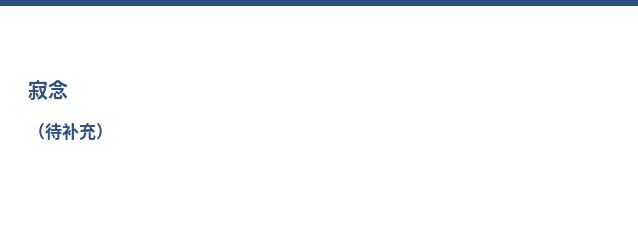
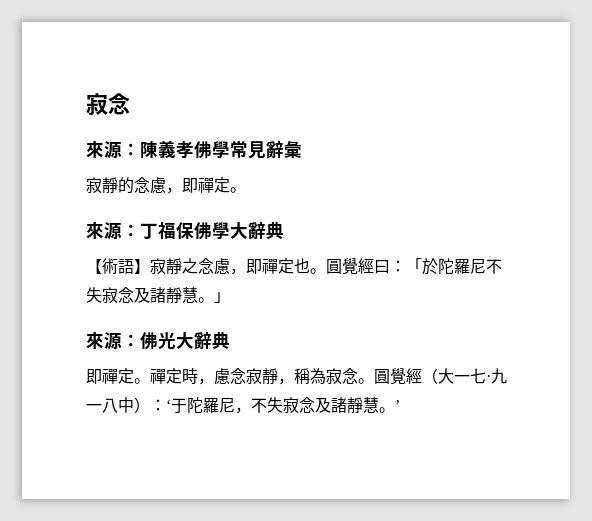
[28,123,113,141] （待补充） -> [86,140,302,159] [86,177,246,194] [86,221,284,240] [86,258,502,275] [86,287,230,303] [86,331,230,350] [86,368,507,385] [86,397,400,414] 來源：陳義孝佛學常見辭彙 // 寂靜的念慮，即禪定。 // 來源：丁福保佛學大辭典 // 【術語】寂靜之念慮，即禪定也。圓覺經曰：「於陀羅尼不失寂念及諸靜慧。」 // 來源：佛光大辭典 // 即禪定。禪定時，慮念寂靜，稱為寂念。圓覺經（大一七·九一八中）：‘于陀羅尼，不失寂念及諸靜慧。’

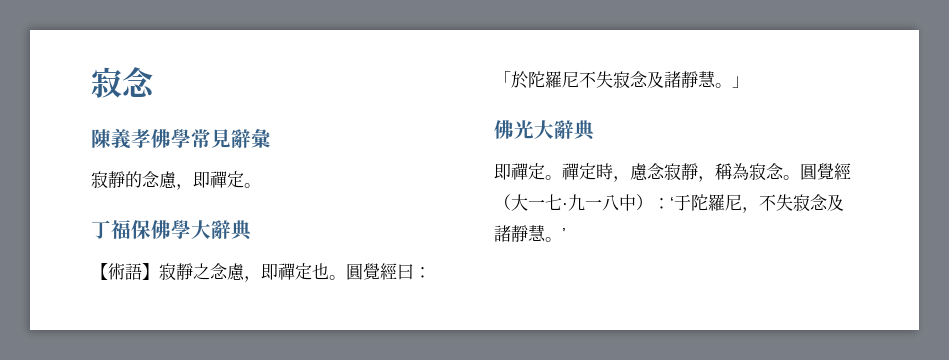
[86,141,140,159] 來源： -> (155, 82) none
[86,222,140,240] 來源： -> (261, 185) none
[86,332,140,350] 來源： -> (749, 82) none

